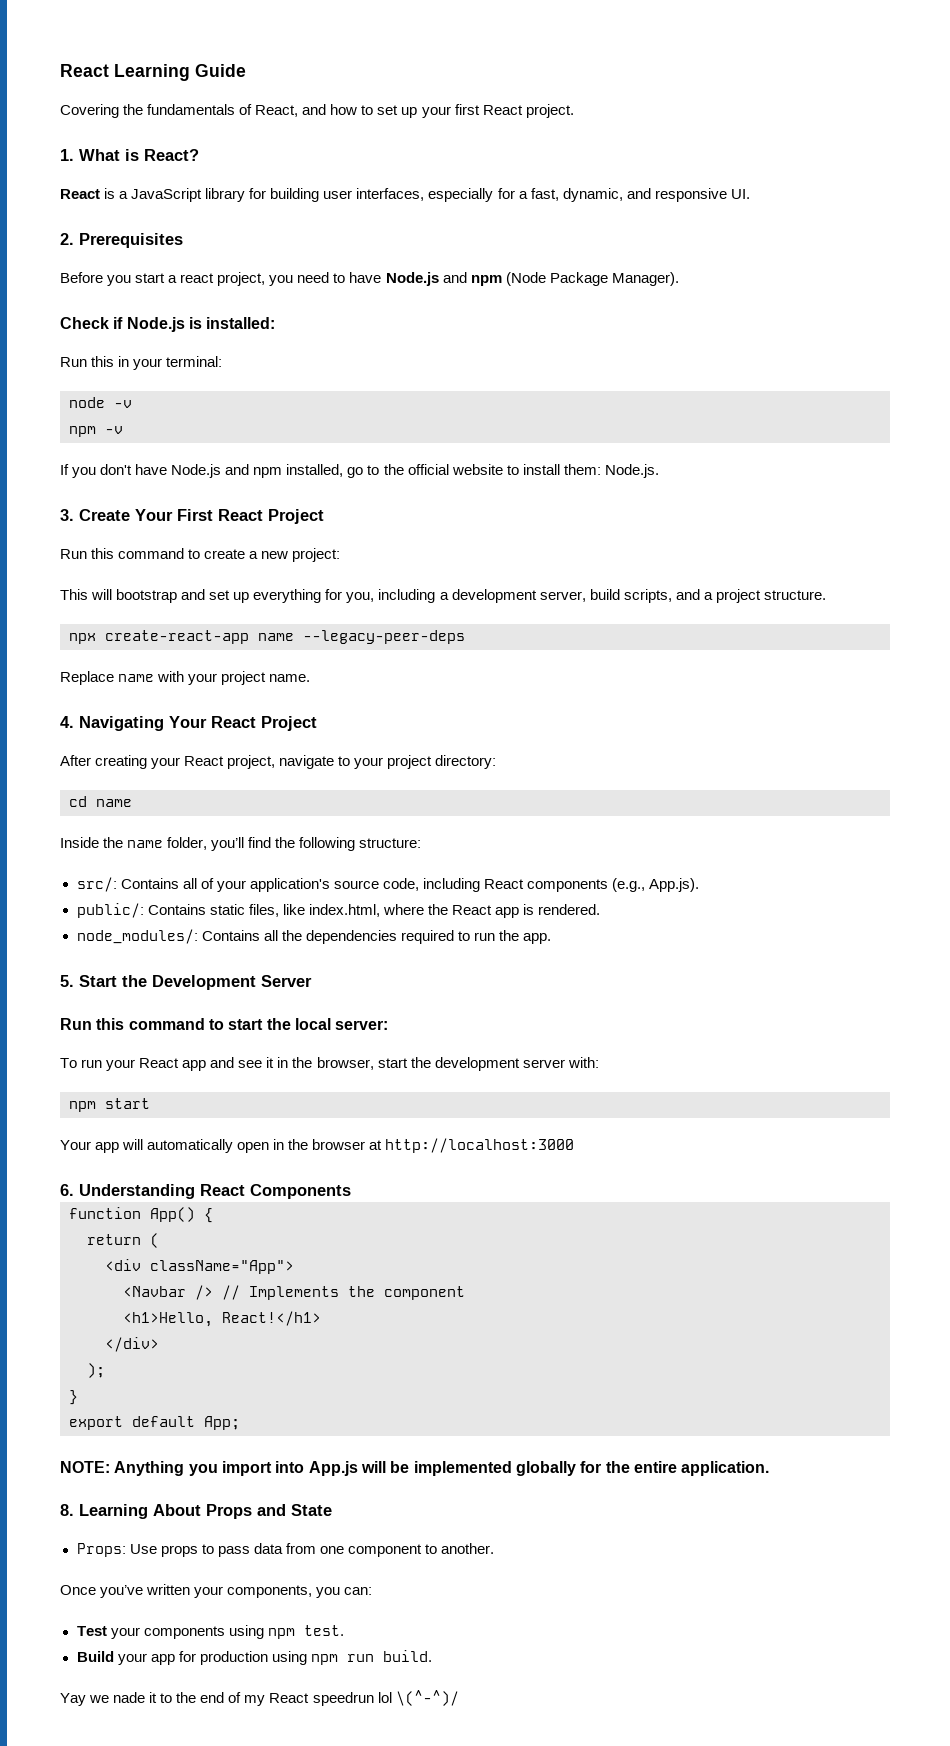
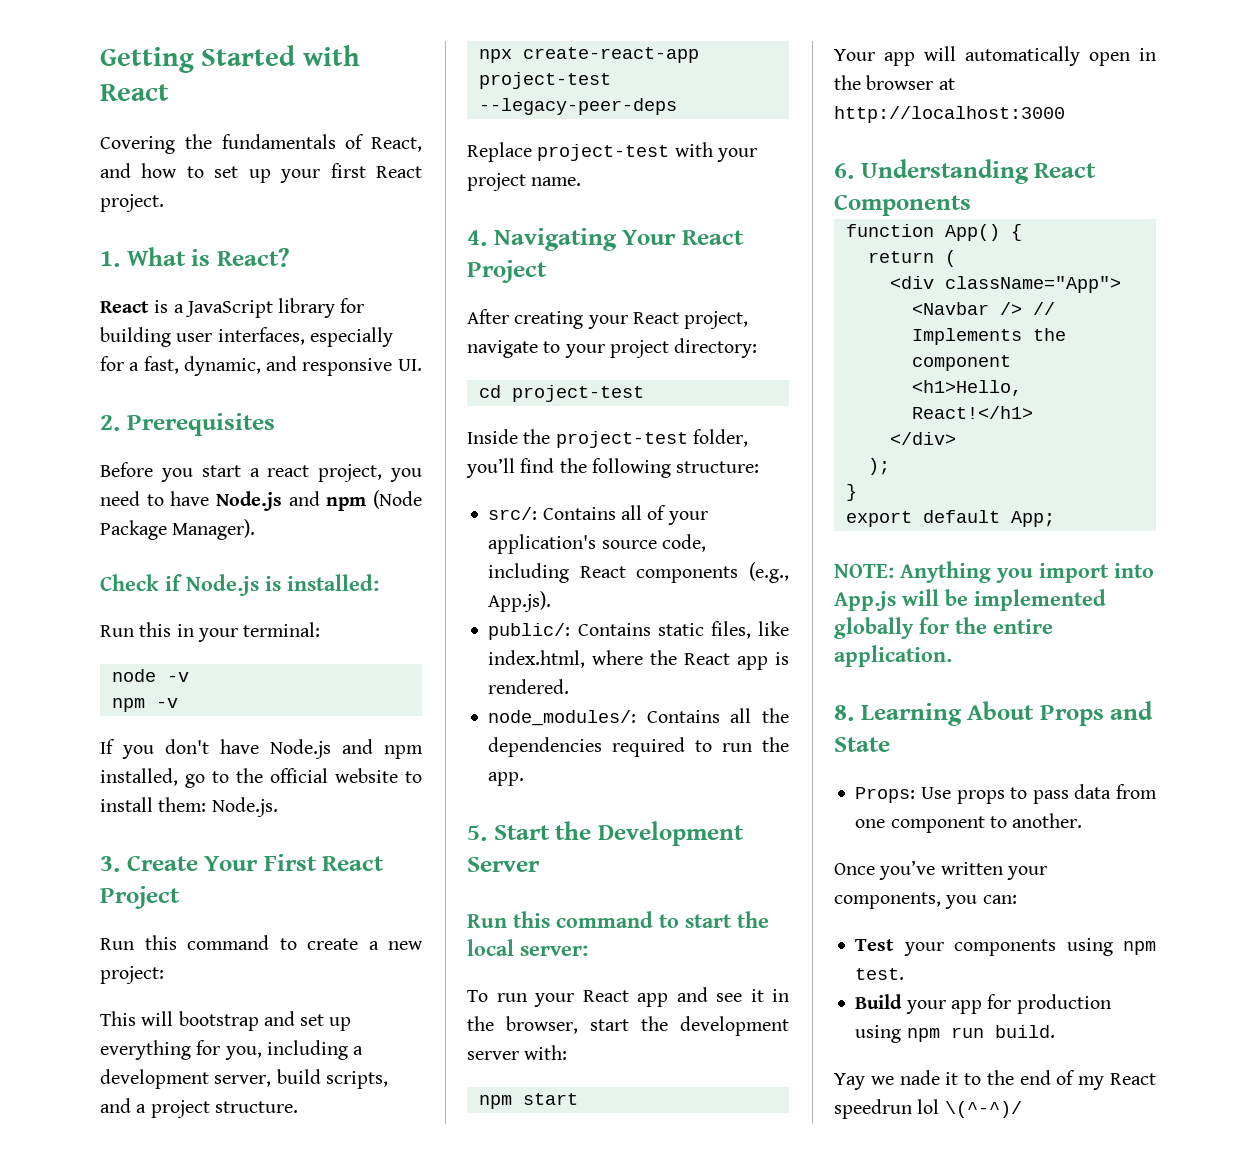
[60,64,246,81] React Learning Guide -> [100,45,360,73] [100,84,169,101] Getting Started with React
[258,633,294,641] name -> [478,72,611,89] project-test
[118,674,155,682] name -> [537,144,670,161] project-test
[96,799,132,807] name -> [511,385,644,402] project-test
[127,840,164,848] name -> [555,431,688,448] project-test

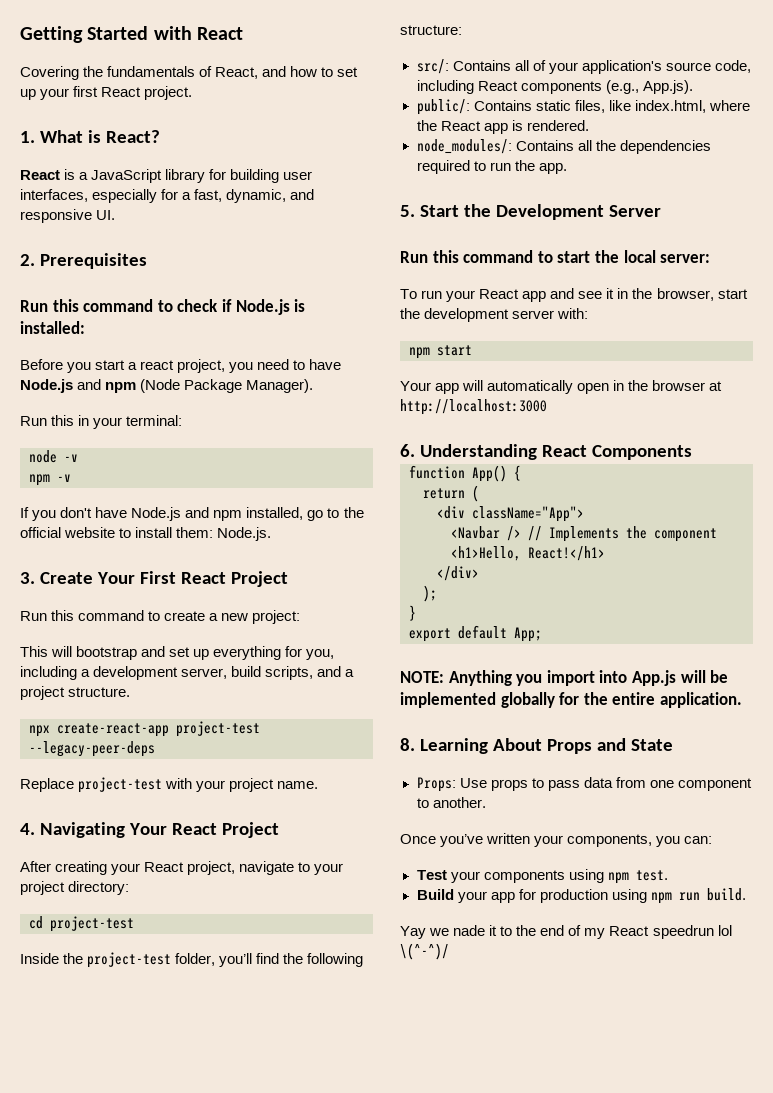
(275, 424) none -> [20,299,306,315] [20,321,85,334] // Run this command to check if Node.js is installed:
[100,574,379,596] // Check if Node.js is installed: -> (314, 386) none

